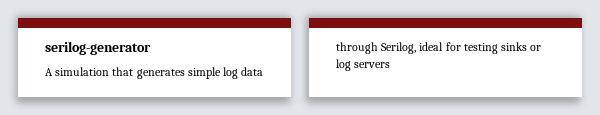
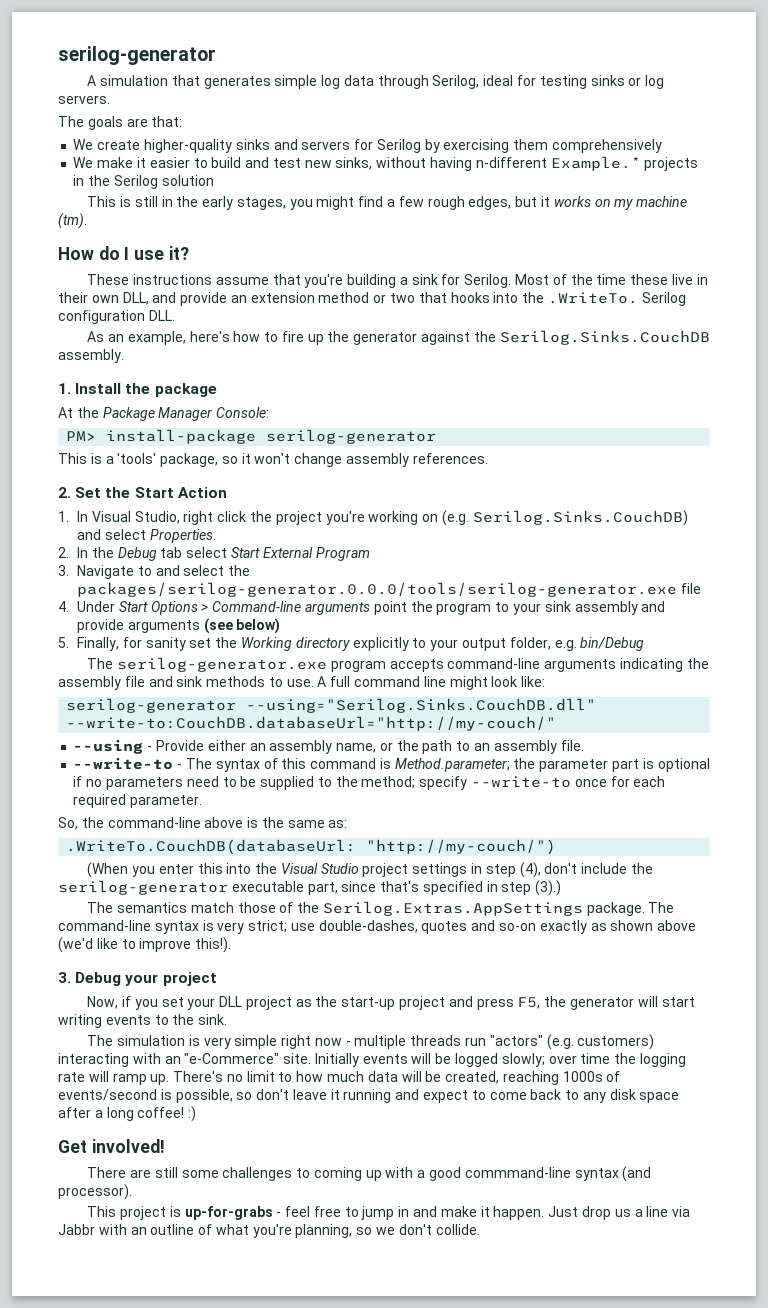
[354,62,391,68] servers -> [58,95,110,104] [58,116,183,130] [73,139,662,153] [73,156,699,171] [73,175,214,189] [87,196,688,210] [58,213,87,229] [58,246,189,260] [87,274,708,288] [58,292,686,306] [58,310,175,324] [87,330,710,345] [58,349,124,363] [58,383,217,397] [58,407,270,421] [66,429,437,444] [58,453,488,467] [58,487,227,498] [58,510,688,526] [77,529,216,543] [58,547,370,561] [58,565,251,579] [77,582,701,597] [58,601,666,615] [77,618,281,634] [58,637,645,651] [87,657,709,672] [58,676,546,690] [66,698,597,713] [66,716,557,731] [73,739,584,754] [73,757,710,772] [73,776,666,790] [73,794,203,808] [58,817,348,830] [66,839,557,855] [87,862,653,878] [58,880,562,896] [87,901,675,916] [58,920,697,934] [58,937,232,953] [58,972,217,986] [87,996,695,1010] [58,1014,228,1028] [87,1034,655,1050] [58,1053,686,1067] [58,1071,621,1085] [58,1089,680,1103] [58,1106,197,1122] [58,1139,165,1153] [87,1166,652,1182] [58,1184,132,1200] [87,1206,691,1220] [58,1224,480,1238] servers. // The goals are that: // We create higher-quality sinks and servers for Serilog by exercising them comprehensively // We make it easier to build and test new sinks, without having n-different Example.* projects in the Serilog solution // This is still in the early stages, you might find a few rough edges, but it works on my machine (tm). // How do I use it? // These instructions assume that you're building a sink for Serilog. Most of the time these live in their own DLL, and provide an extension method or two that hooks into the .WriteTo. Serilog configuration DLL. // As an example, here's how to fire up the generator against the Serilog.Sinks.CouchDB assembly. // 1. Install the package // At the Package Manager Console: // PM> install-package serilog-generator // This is a 'tools' package, so it won't change assembly references. // 2. Set the Start Action // 1. In Visual Studio, right click the project you're working on (e.g. Serilog.Sinks.CouchDB) and select Properties. // 2. In the Debug tab select Start External Program // 3. Navigate to and select the packages/serilog-generator.0.0.0/tools/serilog-generator.exe file // 4. Under Start Options > Command-line arguments point the program to your sink assembly and provide arguments (see below) // 5. Finally, for sanity set the Working directory explicitly to your output folder, e.g. bin/Debug // The serilog-generator.exe program accepts command-line arguments indicating the assembly file and sink methods to use. A full command line might look like: // serilog-generator --using="Serilog.Sinks.CouchDB.dll" --write-to:CouchDB.databaseUrl="http://my-couch/" // --using - Provide either an assembly name, or the path to an assembly file. // --write-to - The syntax of this command is Method.parameter; the parameter part is optional if no parameters need to be supplied to the method; specify --write-to once for each required parameter. // So, the command-line above is the same as: // .WriteTo.CouchDB(databaseUrl: "http://my-couch/") // (When you enter this into the Visual Studio project settings in step (4), don't include the serilog-generator executable part, since that's specified in step (3).) // The semantics match those of the Serilog.Extras.AppSettings package. The command-line syntax is very strict; use double-dashes, quotes and so-on exactly as shown above (we'd like to improve this!). // 3. Debug your project // Now, if you set your DLL project as the start-up project and press F5, the generator will start writing events to the sink. // The simulation is very simple right now - multiple threads run "actors" (e.g. customers) interacting with an "e-Commerce" site. Initially events will be logged slowly; over time the logging rate will ramp up. There's no limit to how much data will be created, reaching 1000s of events/second is possible, so don't leave it running and expect to come back to any disk space after a long coffee! :) // Get involved! // There are still some challenges to coming up with a good commmand-line syntax (and processor). // This project is up-for-grabs - feel free to jump in and make it happen. Just drop us a line via Jabbr with an outline of what you're planning, so we don't collide.

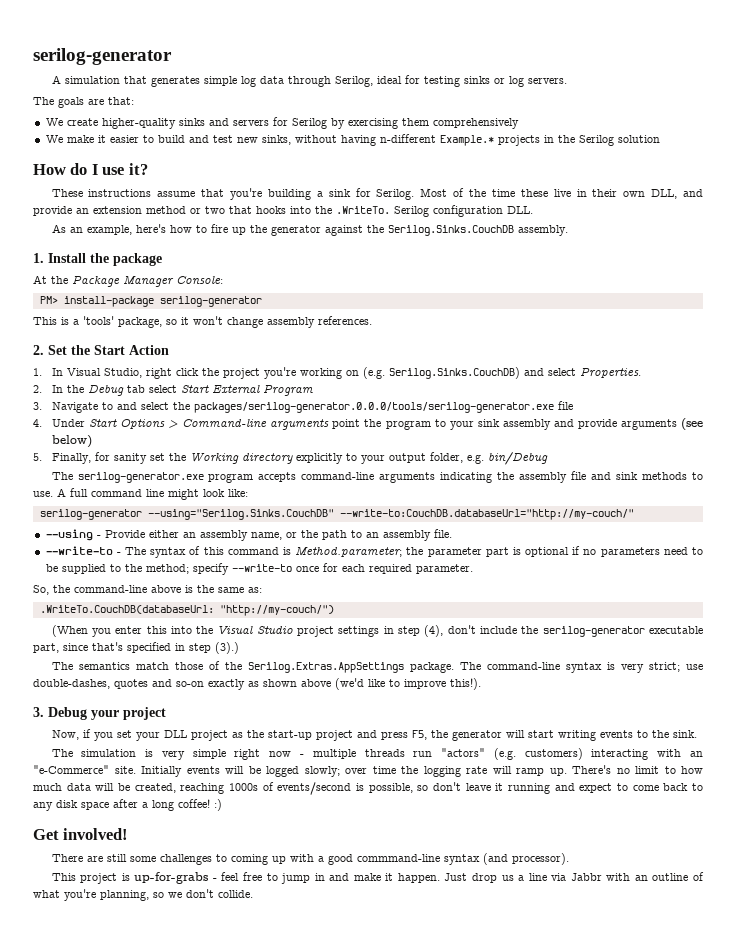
[87,196,688,210] [58,213,87,229] // This is still in the early stages, you might find a few rough edges, but it works on my machine (tm). -> (660, 139) none
[246,698,597,713] --using="Serilog.Sinks.CouchDB.dll" -> [147,509,334,520] --using="Serilog.Sinks.CouchDB"

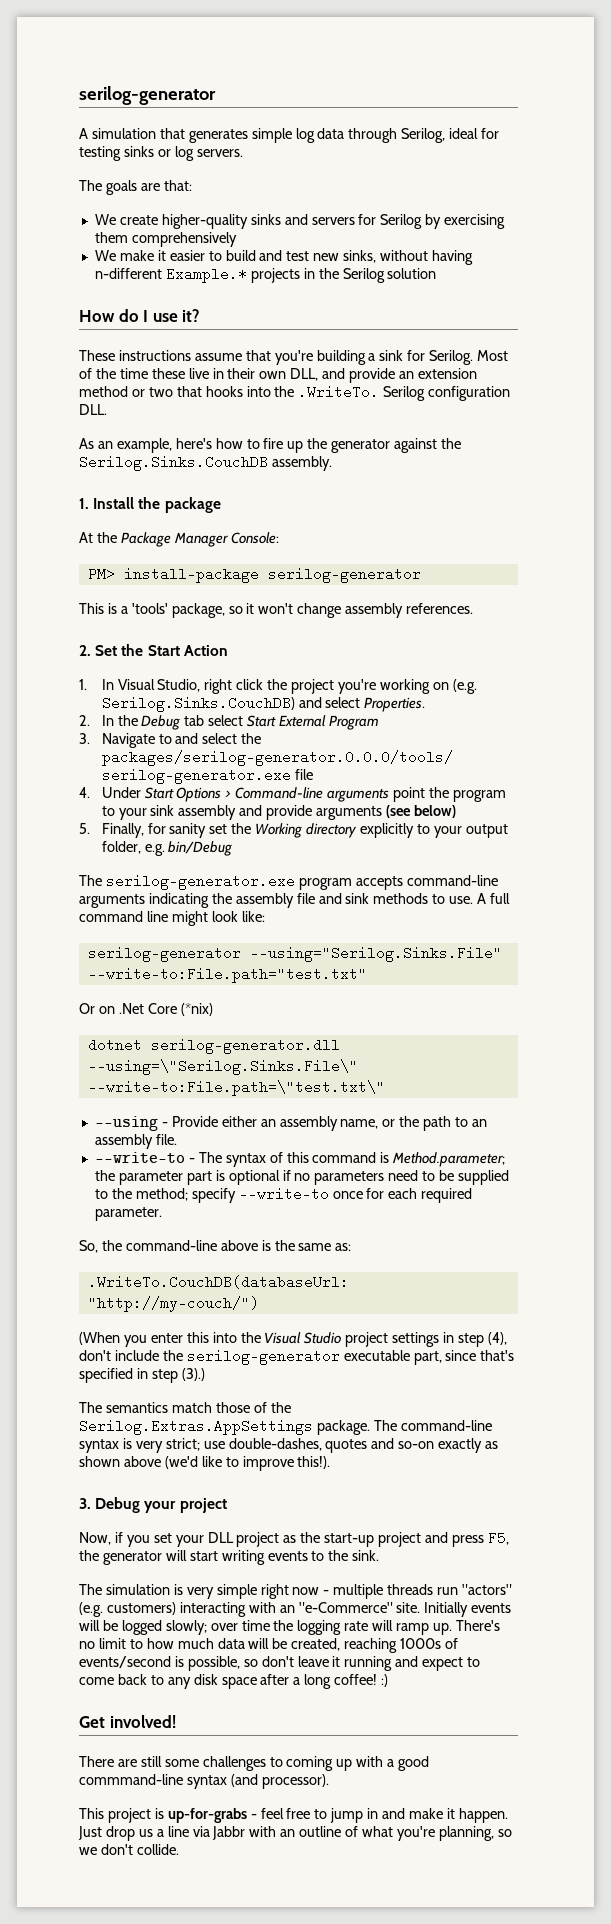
[147,509,634,520] --using="Serilog.Sinks.CouchDB" --write-to:CouchDB.databaseUrl="http://my-couch/" -> [249,946,502,962] [87,967,367,983] [79,1003,213,1016] [87,1038,340,1054] [87,1059,358,1075] [87,1080,385,1096] --using="Serilog.Sinks.File" --write-to:File.path="test.txt" // Or on .Net Core (*nix) // dotnet serilog-generator.dll --using=\"Serilog.Sinks.File\" --write-to:File.path=\"test.txt\"

